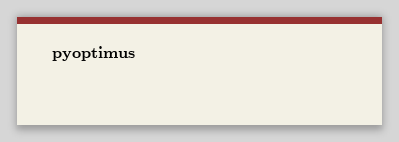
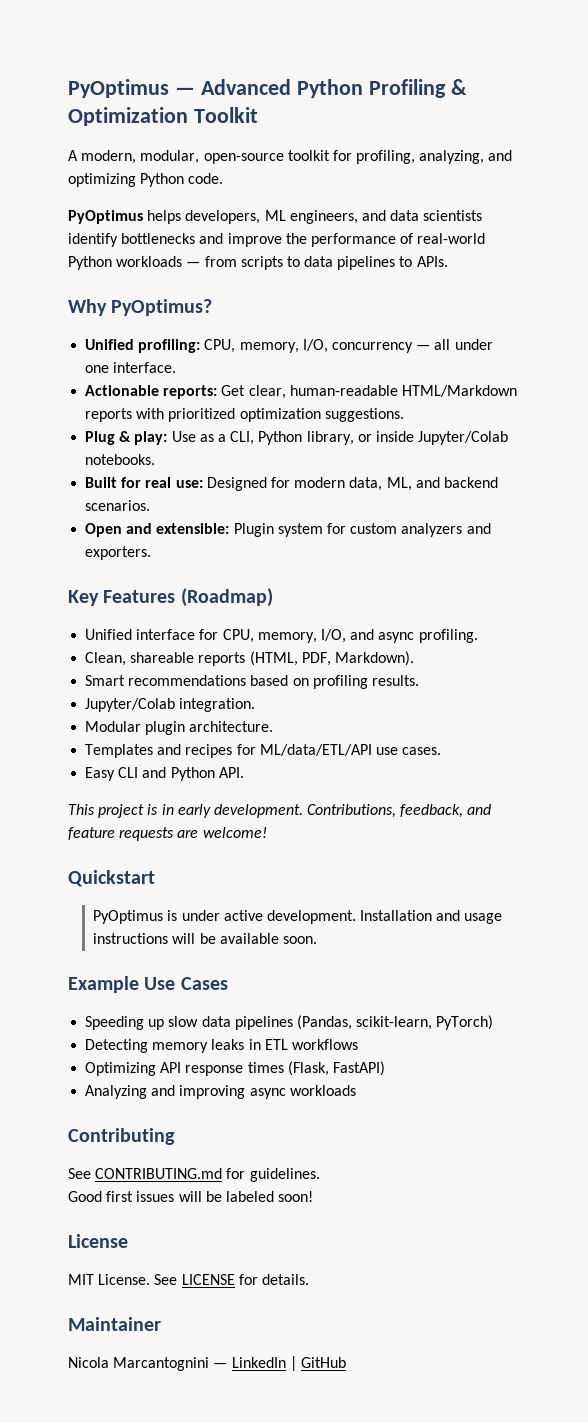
[52,46,135,61] pyoptimus -> [68,79,467,98] [68,107,258,126] [68,150,513,164] [68,173,224,187] [68,210,483,224] [68,233,486,247] [68,256,448,270] [68,299,213,316] [85,339,493,353] [85,362,177,373] [85,385,517,399] [85,408,404,422] [85,431,509,445] [85,454,156,465] [85,477,498,491] [85,500,151,511] [85,523,491,537] [85,546,152,560] [68,588,273,607] [85,629,478,643] [85,651,414,666] [85,675,419,689] [85,698,256,712] [85,721,274,735] [85,744,442,758] [85,767,244,781] [68,804,492,818] [68,827,267,841] [68,870,155,887] [93,910,503,924] [93,933,317,944] [68,976,228,993] [85,1015,494,1030] [85,1039,358,1053] [85,1061,385,1076] [85,1085,356,1099] [68,1128,175,1145] [68,1168,320,1182] [68,1191,314,1202] [68,1234,128,1248] [68,1274,309,1285] [68,1317,161,1331] [68,1356,346,1371] PyOptimus — Advanced Python Profiling & Optimization Toolkit // A modern, modular, open-source toolkit for profiling, analyzing, and optimizing Python code. // PyOptimus helps developers, ML engineers, and data scientists identify bottlenecks and improve the performance of real-world Python workloads — from scripts to data pipelines to APIs. // Why PyOptimus? // Unified profiling: CPU, memory, I/O, concurrency — all under one interface. // Actionable reports: Get clear, human-readable HTML/Markdown reports with prioritized optimization suggestions. // Plug & play: Use as a CLI, Python library, or inside Jupyter/Colab notebooks. // Built for real use: Designed for modern data, ML, and backend scenarios. // Open and extensible: Plugin system for custom analyzers and exporters. // Key Features (Roadmap) // Unified interface for CPU, memory, I/O, and async profiling. // Clean, shareable reports (HTML, PDF, Markdown). // Smart recommendations based on profiling results. // Jupyter/Colab integration. // Modular plugin architecture. // Templates and recipes for ML/data/ETL/API use cases. // Easy CLI and Python API. // This project is in early development. Contributions, feedback, and feature requests are welcome! // Quickstart // PyOptimus is under active development. Installation and usage instructions will be available soon. // Example Use Cases // Speeding up slow data pipelines (Pandas, scikit-learn, PyTorch) // Detecting memory leaks in ETL workflows // Optimizing API response times (Flask, FastAPI) // Analyzing and improving async workloads // Contributing // See CONTRIBUTING.md for guidelines. // Good first issues will be labeled soon! // License // MIT License. See LICENSE for details. // Maintainer // Nicola Marcantognini — LinkedIn | GitHub

